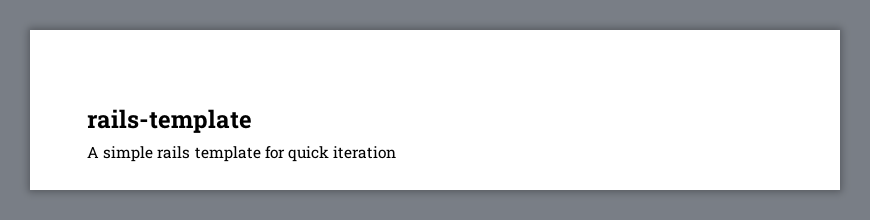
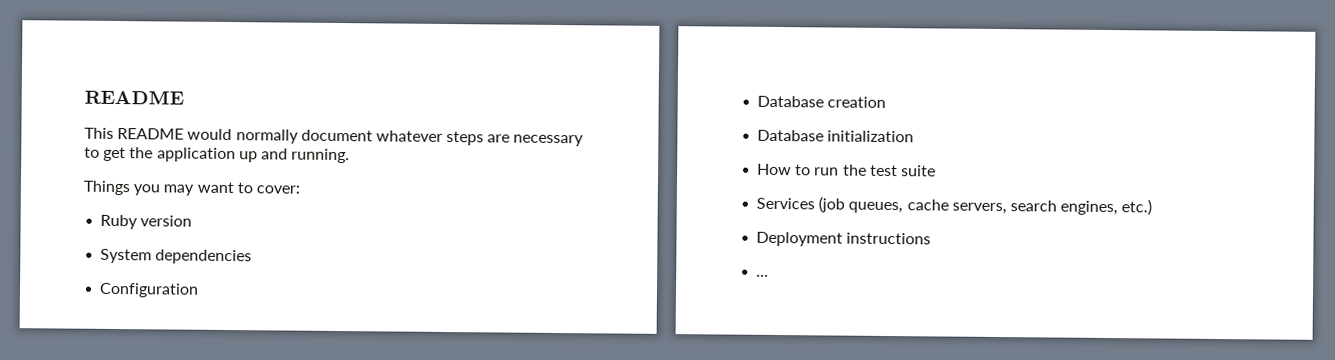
[87,109,252,133] [87,146,397,162] rails-template // A simple rails template for quick iteration -> [84,89,184,105] [84,127,585,147] [84,146,351,164] [83,180,300,196] [100,214,193,230] [100,248,253,265] [99,282,200,298] [757,95,887,108] [757,129,915,143] [757,163,936,177] [756,196,1153,216] [756,231,932,247] [756,274,770,277] README // This README would normally document whatever steps are necessary to get the application up and running. // Things you may want to cover: // Ruby version // System dependencies // Configuration // Database creation // Database initialization // How to run the test suite // Services (job queues, cache servers, search engines, etc.) // Deployment instructions // ...

